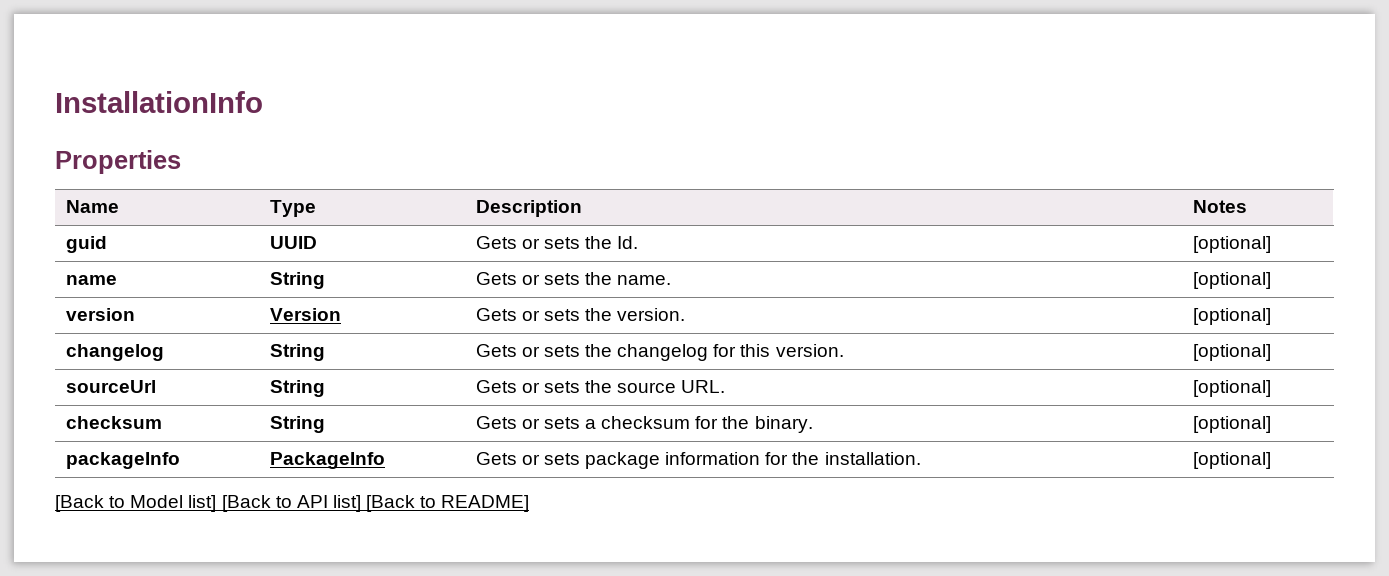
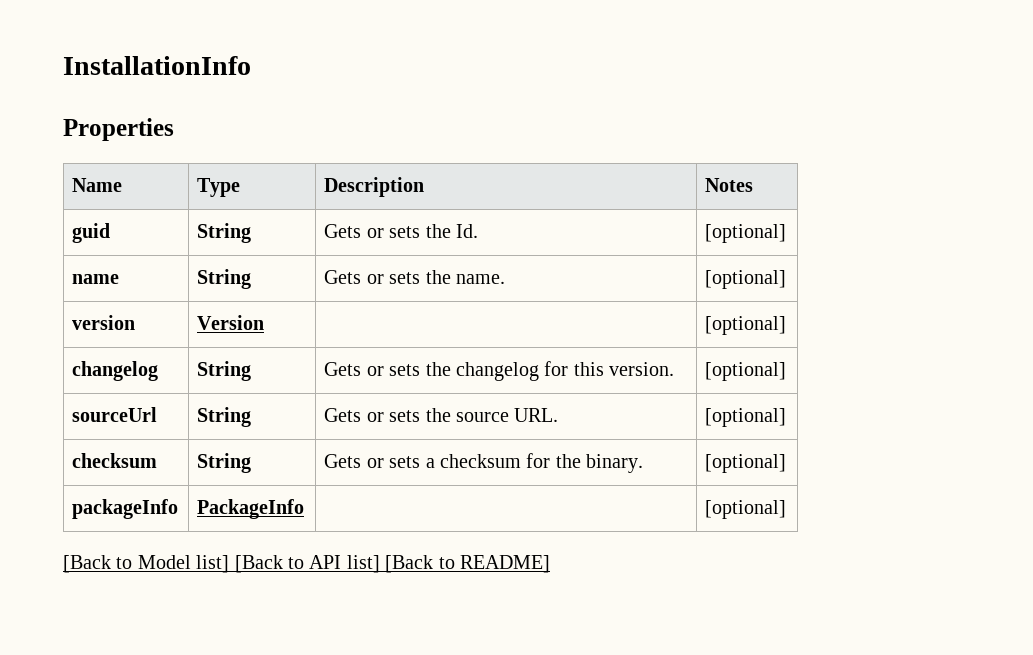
[269,236,317,249] UUID -> [197,223,252,243] String
[475,308,686,321] Gets or sets the version. -> (265, 322) none
[475,452,921,469] Gets or sets package information for the installation. -> (305, 509) none

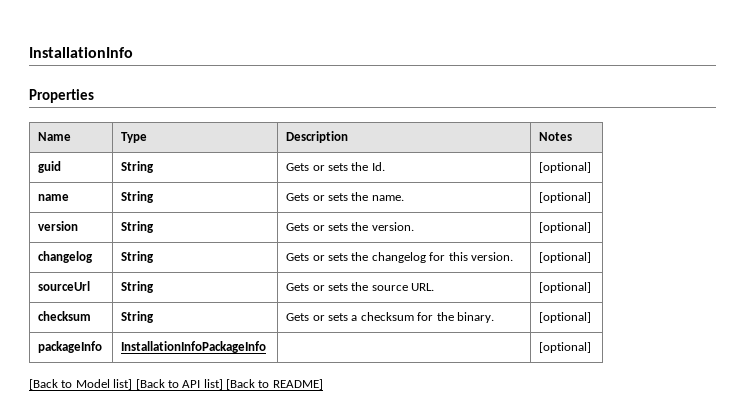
[197,315,265,330] Version | -> [121,221,155,233] [286,222,414,231] String | Gets or sets the version.
[197,499,305,519] PackageInfo -> [121,341,267,353] InstallationInfoPackageInfo

